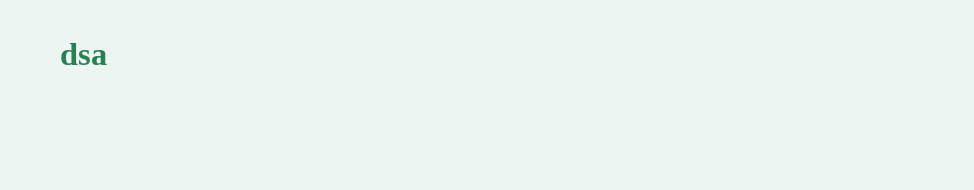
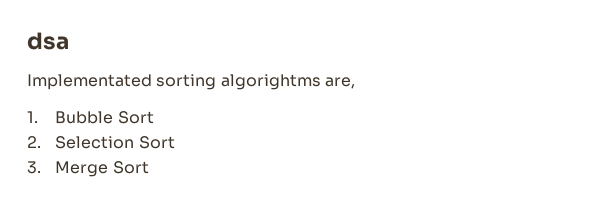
(107, 54) none -> [27,74,355,90] [27,111,154,124] [27,136,175,149] [27,161,149,177] // Implementated sorting algorightms are, // 1. Bubble Sort // 2. Selection Sort // 3. Merge Sort

